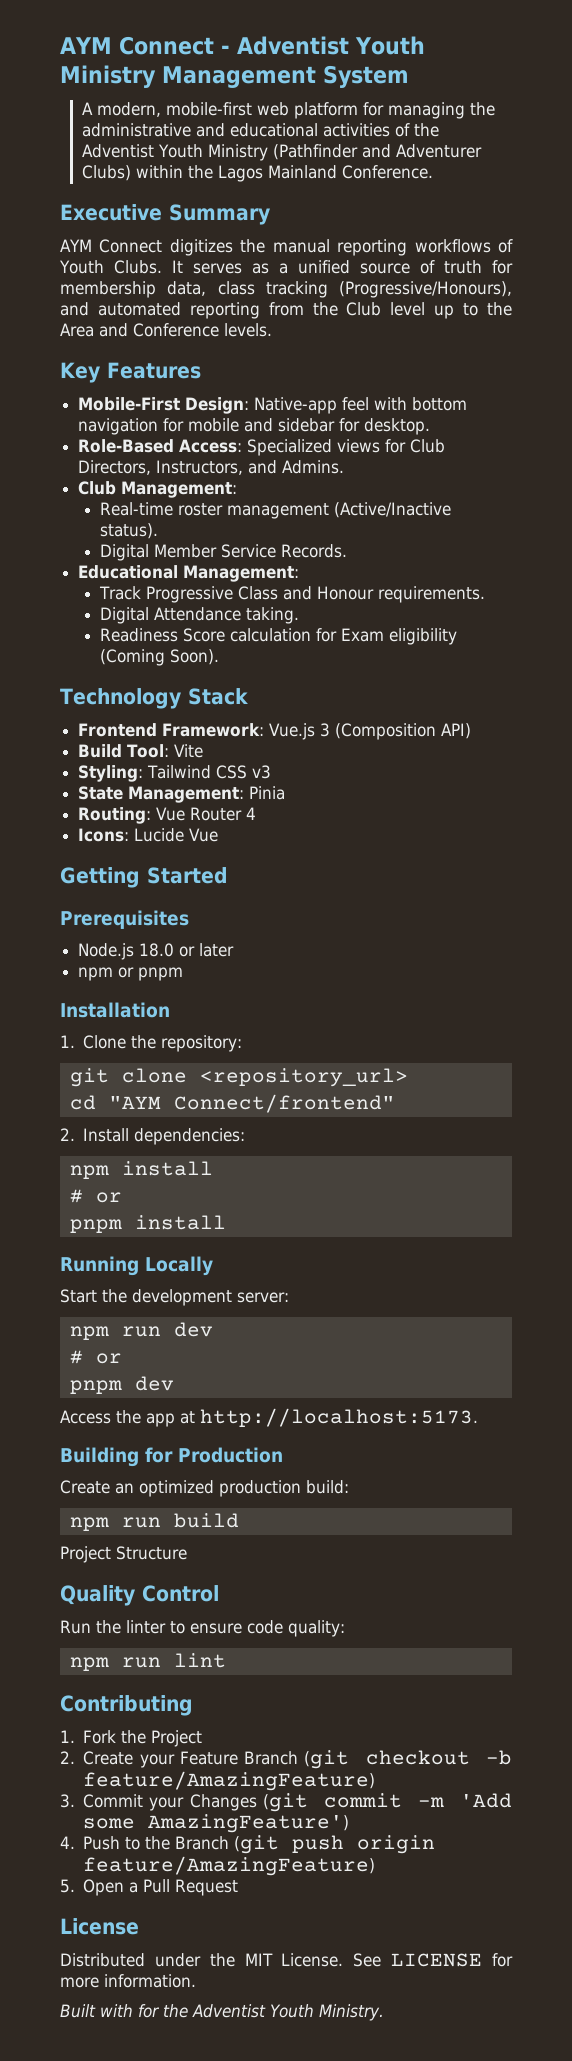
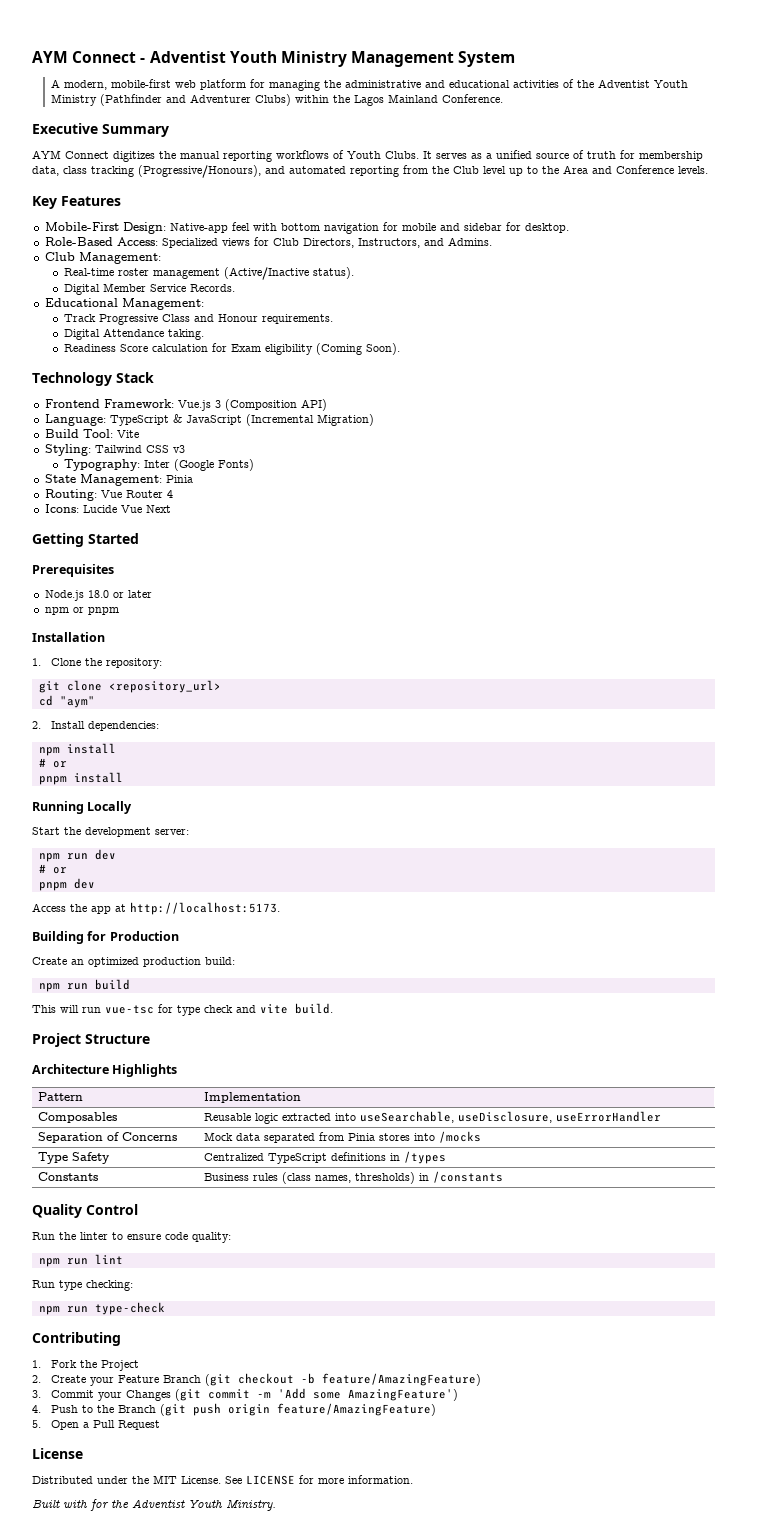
(472, 731) none -> [44,414,374,426] // Language: TypeScript & JavaScript (Incremental Migration)
(272, 772) none -> [63,459,254,471] // Typography: Inter (Google Fonts)
(219, 835) none -> [145,505,171,513] Next
[108,1094,395,1113] "AYM Connect/frontend" -> [59,696,95,708] "aym"
[60,1546,187,1563] Project Structure -> [32,1003,333,1016] [32,1033,150,1047] [32,1064,178,1077] [37,1092,83,1101] [203,1092,301,1103] [37,1112,117,1123] [203,1111,661,1124] [37,1132,177,1143] [203,1131,481,1143] [37,1152,110,1164] [203,1151,446,1164] [37,1172,98,1181] [203,1171,503,1184] This will run vue-tsc for type check and vite build. // Project Structure // Architecture Highlights // Pattern | Implementation // Composables | Reusable logic extracted into useSearchable, useDisclosure, useErrorHandler // Separation of Concerns | Mock data separated from Pinia stores into /mocks // Type Safety | Centralized TypeScript definitions in /types // Constants | Business rules (class names, thresholds) in /constants
(226, 1660) none -> [32,1280,133,1291] [38,1302,165,1315] // Run type checking: // npm run type-check

